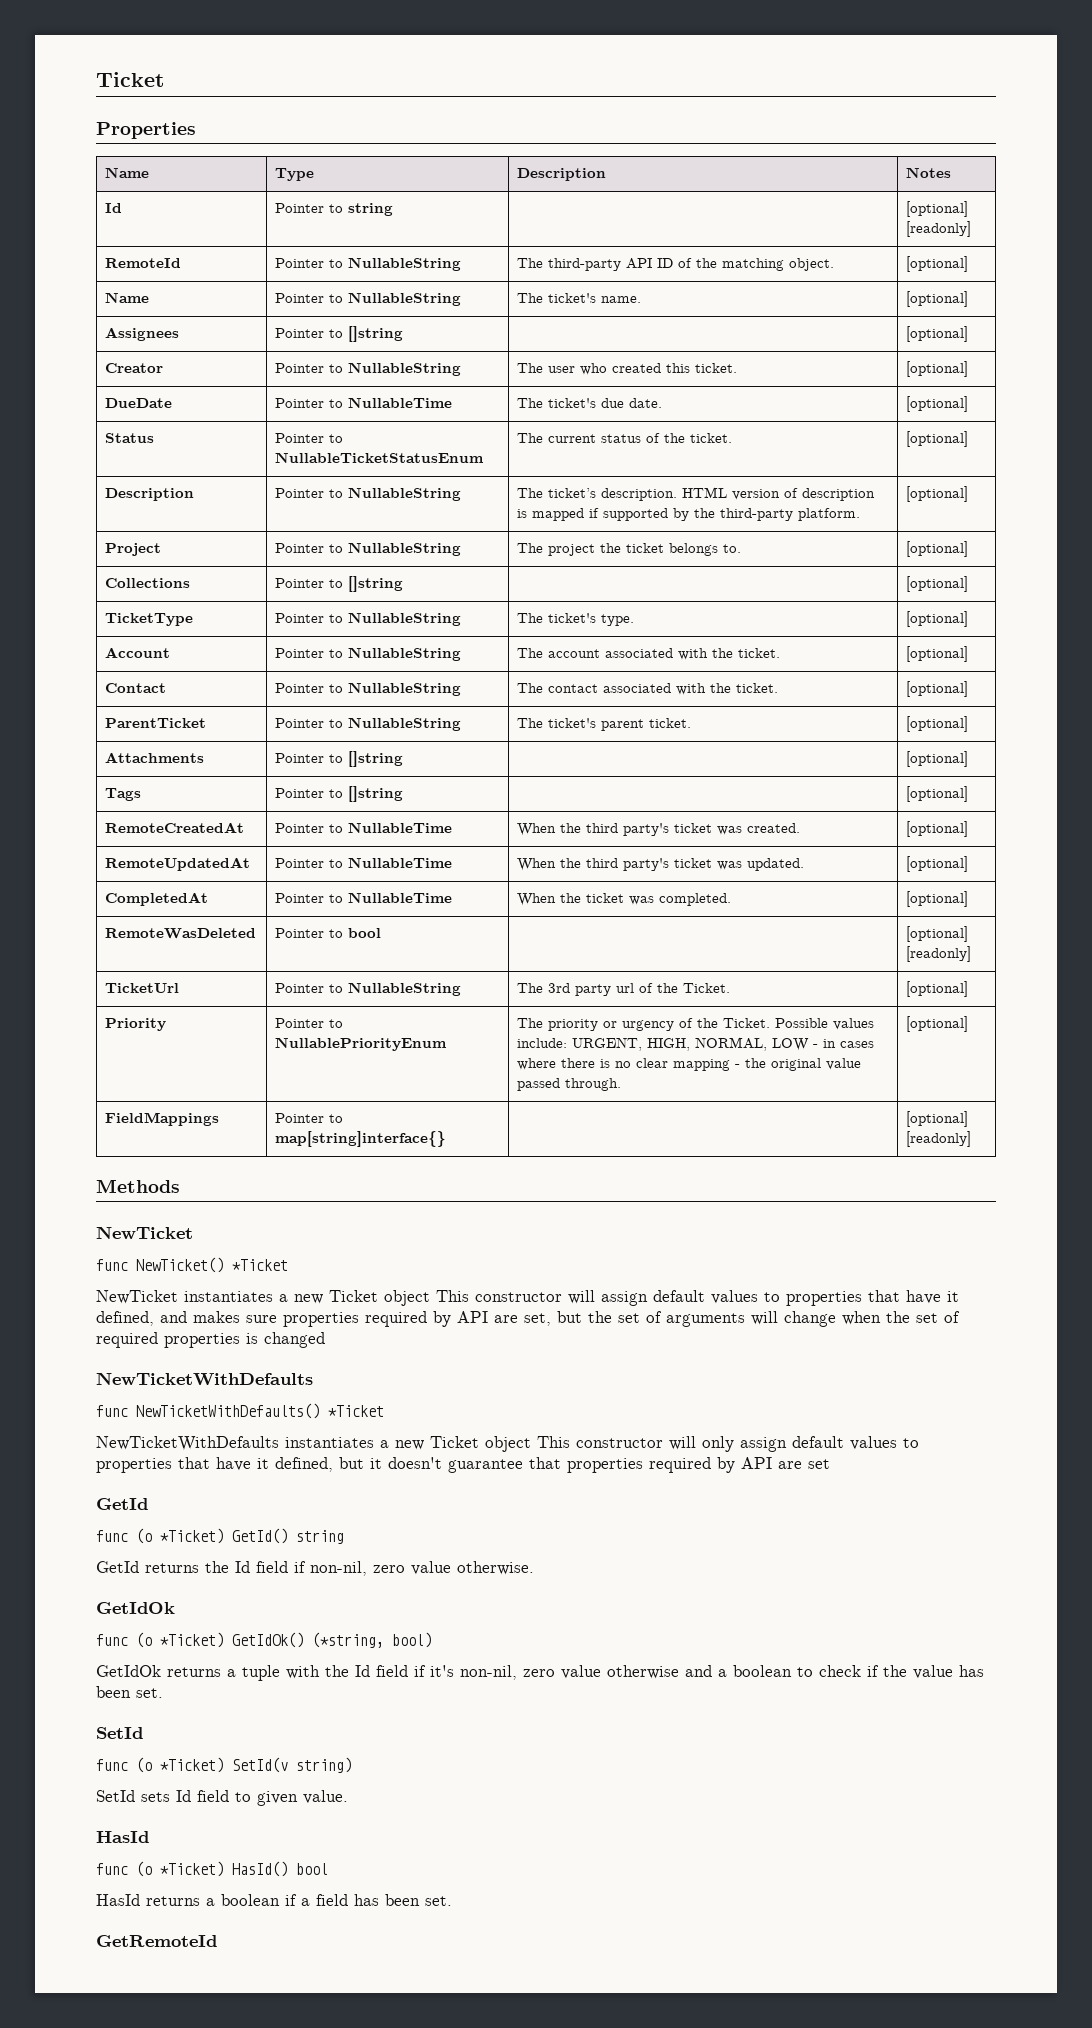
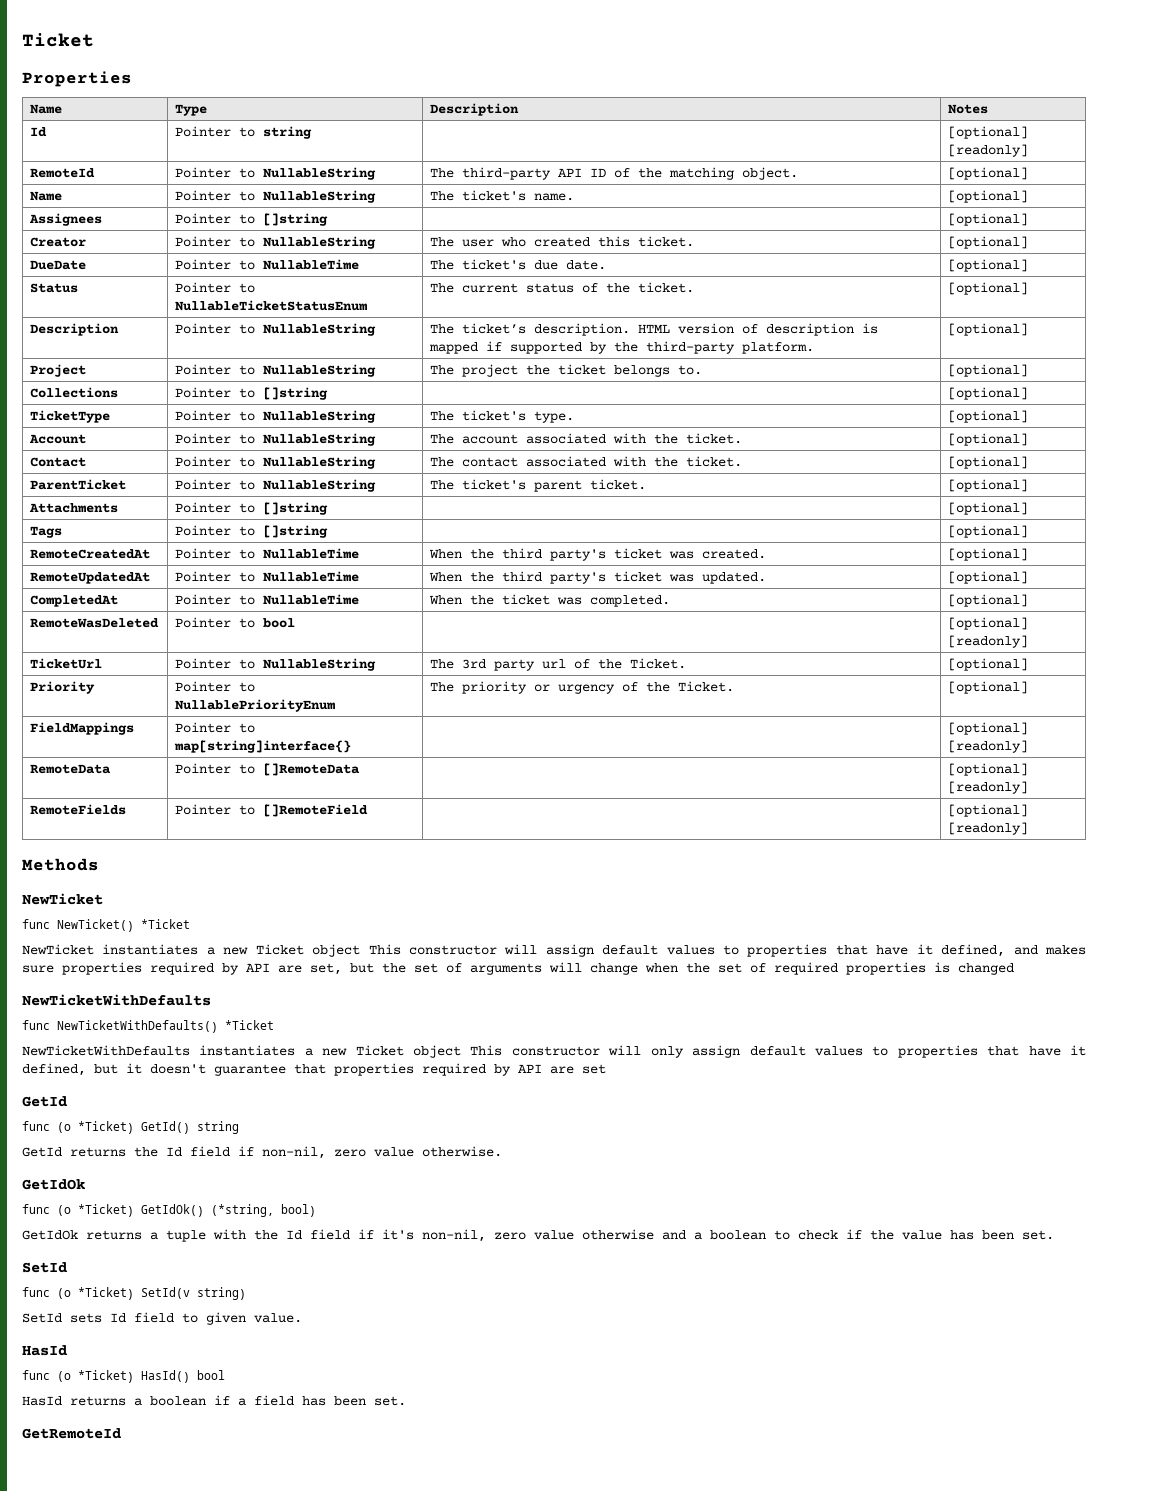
[775,1018,875,1030] [517,1037,875,1051] [517,1058,862,1071] [517,1078,622,1091] Possible values include: URGENT, HIGH, NORMAL, LOW - in cases where there is no clear mapping - the original value passed through. -> (735, 686) none
(972, 1139) none -> [30,764,112,774] [175,763,361,776] [948,763,1029,776] [948,781,1029,794] [30,804,127,815] [175,804,369,817] [948,804,1029,817] [948,822,1029,835] // RemoteData | Pointer to []RemoteData | | [optional] [readonly] // RemoteFields | Pointer to []RemoteField | | [optional] [readonly]

